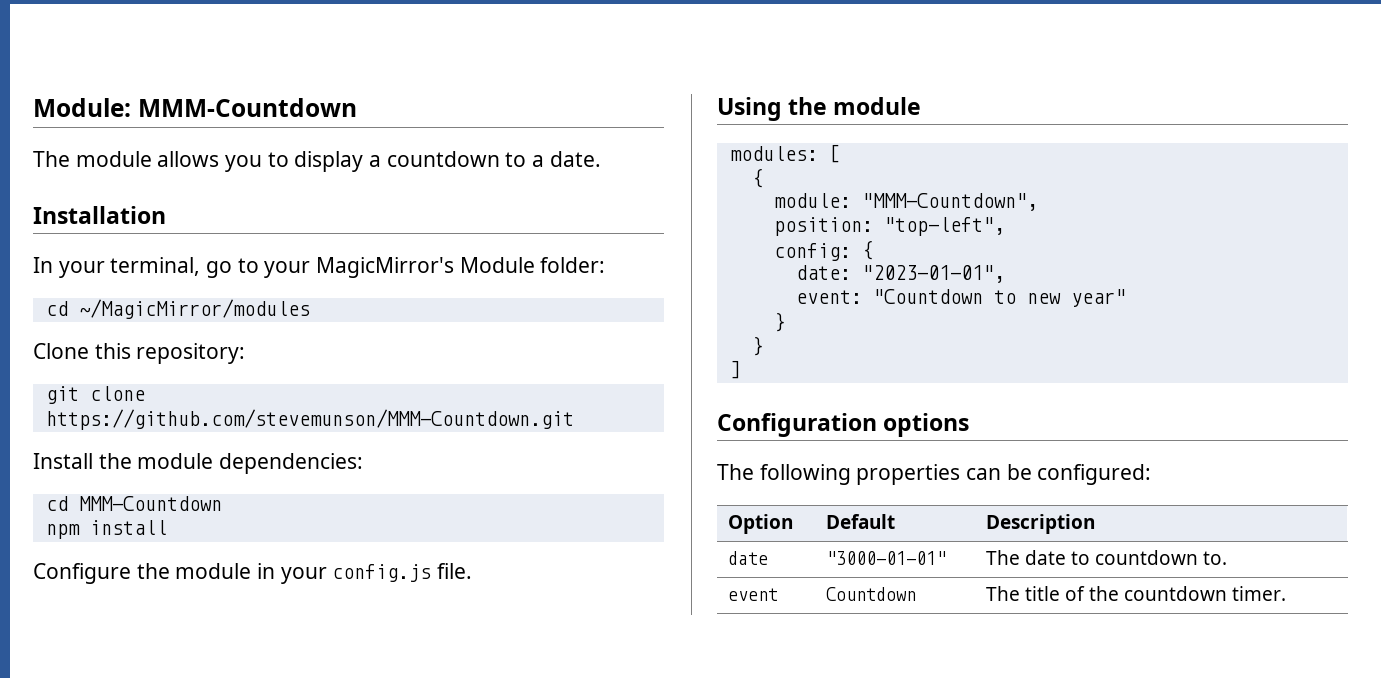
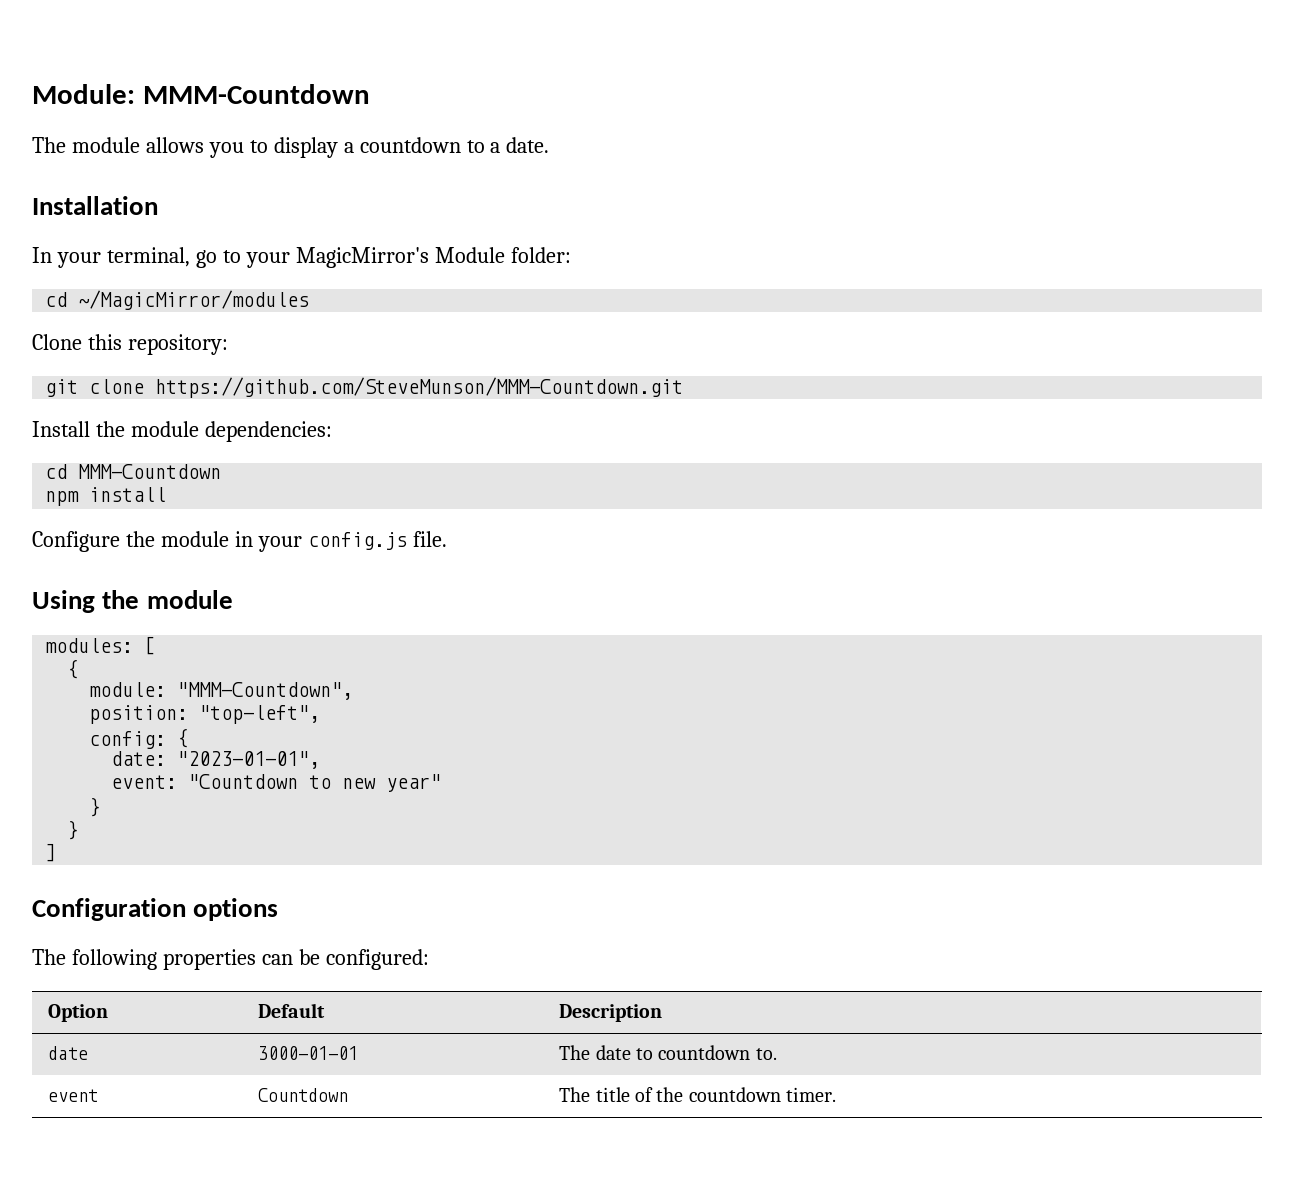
[45,409,574,430] https://github.com/stevemunson/MMM-Countdown.git -> [155,377,684,398] https://github.com/SteveMunson/MMM-Countdown.git
[825,551,946,565] "3000-01-01" -> [258,1046,359,1060] 3000-01-01

